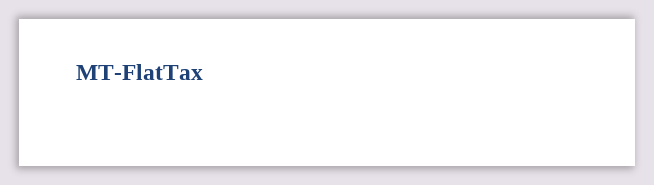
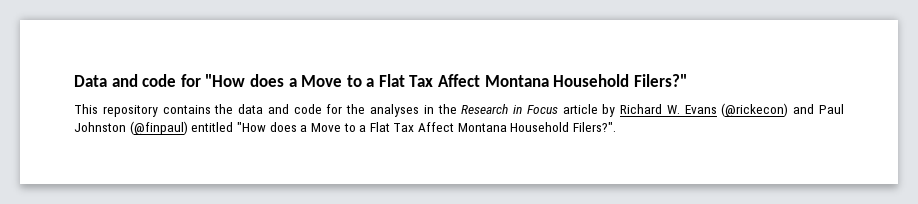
[76,64,203,80] MT-FlatTax -> [74,74,687,87] [74,103,844,117] [74,121,617,135] Data and code for "How does a Move to a Flat Tax Affect Montana Household Filers?" // This repository contains the data and code for the analyses in the Research in Focus article by Richard W. Evans (@rickecon) and Paul Johnston (@finpaul) entitled "How does a Move to a Flat Tax Affect Montana Household Filers?".

